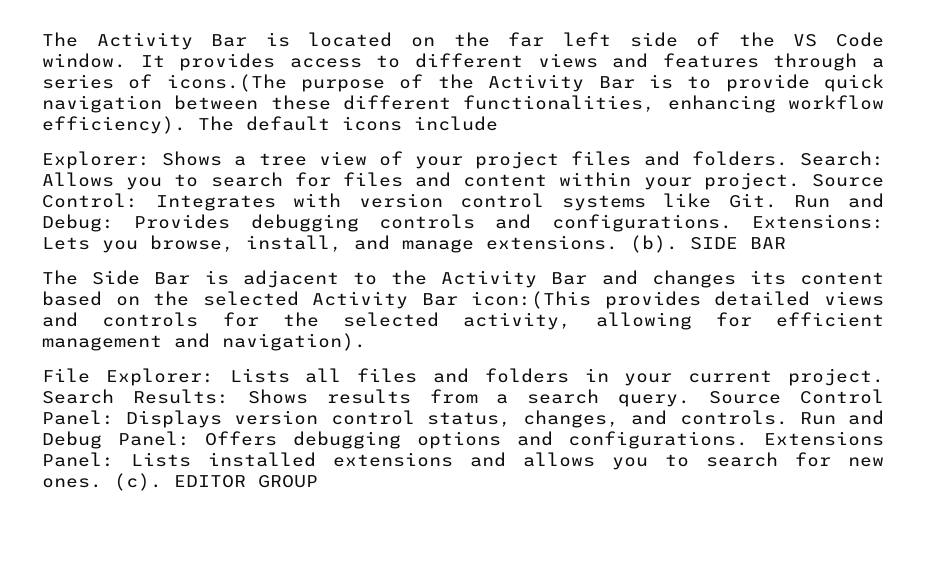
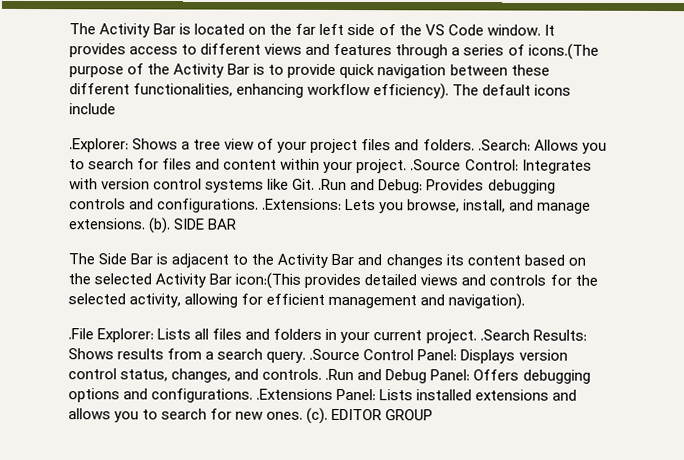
[42,151,150,169] Explorer: -> [69,138,129,153] .Explorer:
[799,151,884,166] Search: -> [477,139,531,151] .Search:
[811,174,884,187] Source -> [410,159,462,171] .Source
[794,195,831,208] Run -> [318,178,348,191] .Run
[752,214,884,229] Extensions: -> [262,198,343,211] .Extensions:
[42,368,90,383] File -> [68,328,94,340] .File
[42,389,114,404] Search -> [479,329,530,341] .Search
[709,391,782,404] Source -> [309,348,361,361] .Source
[799,412,836,425] Run -> [325,368,355,381] .Run
[764,431,884,446] Extensions -> [256,388,334,400] .Extensions

